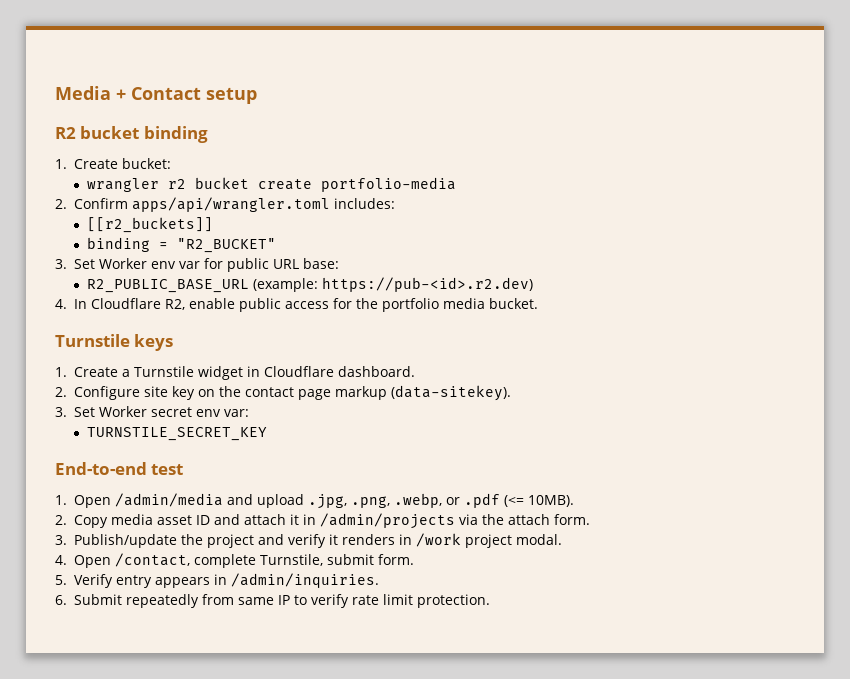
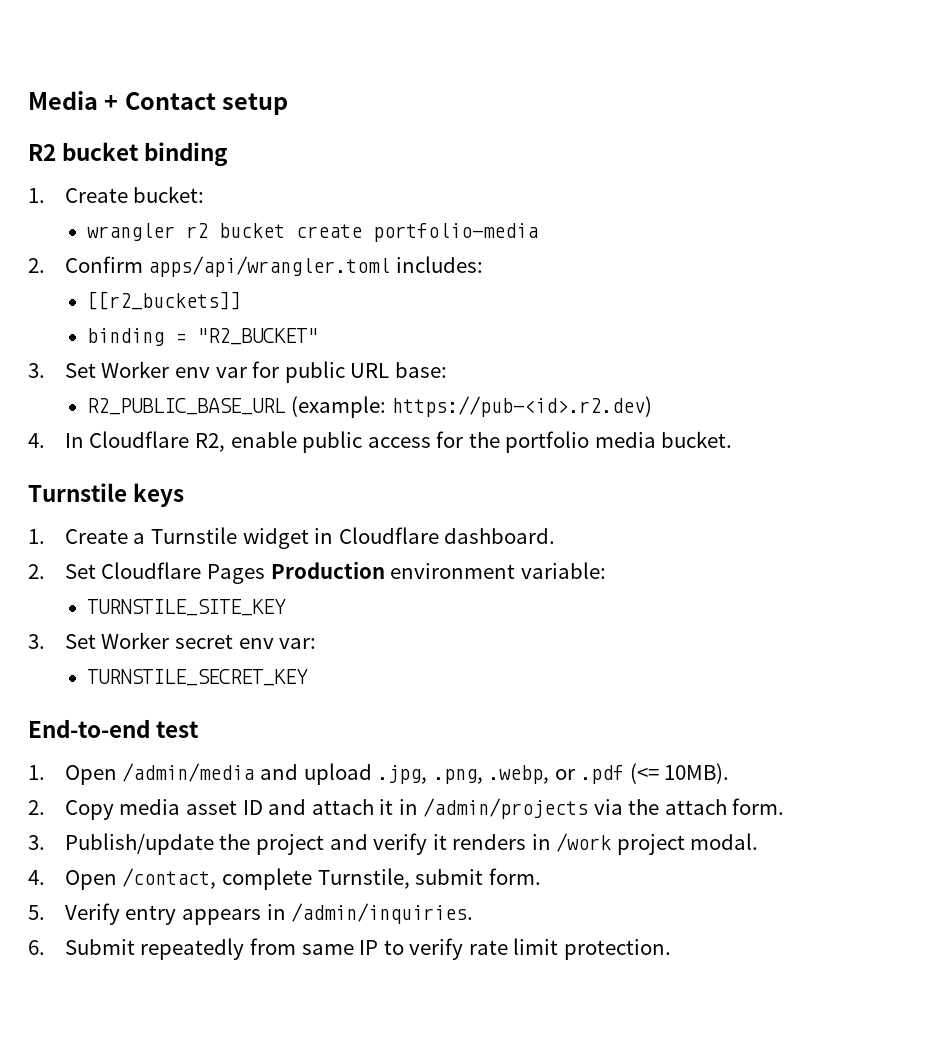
[74,385,511,401] Configure site key on the contact page markup (data-sitekey). -> [64,561,606,584] [87,599,287,616] Set Cloudflare Pages Production environment variable: // TURNSTILE_SITE_KEY

